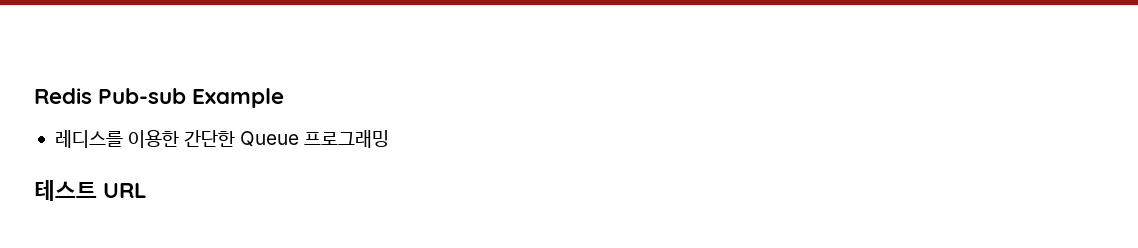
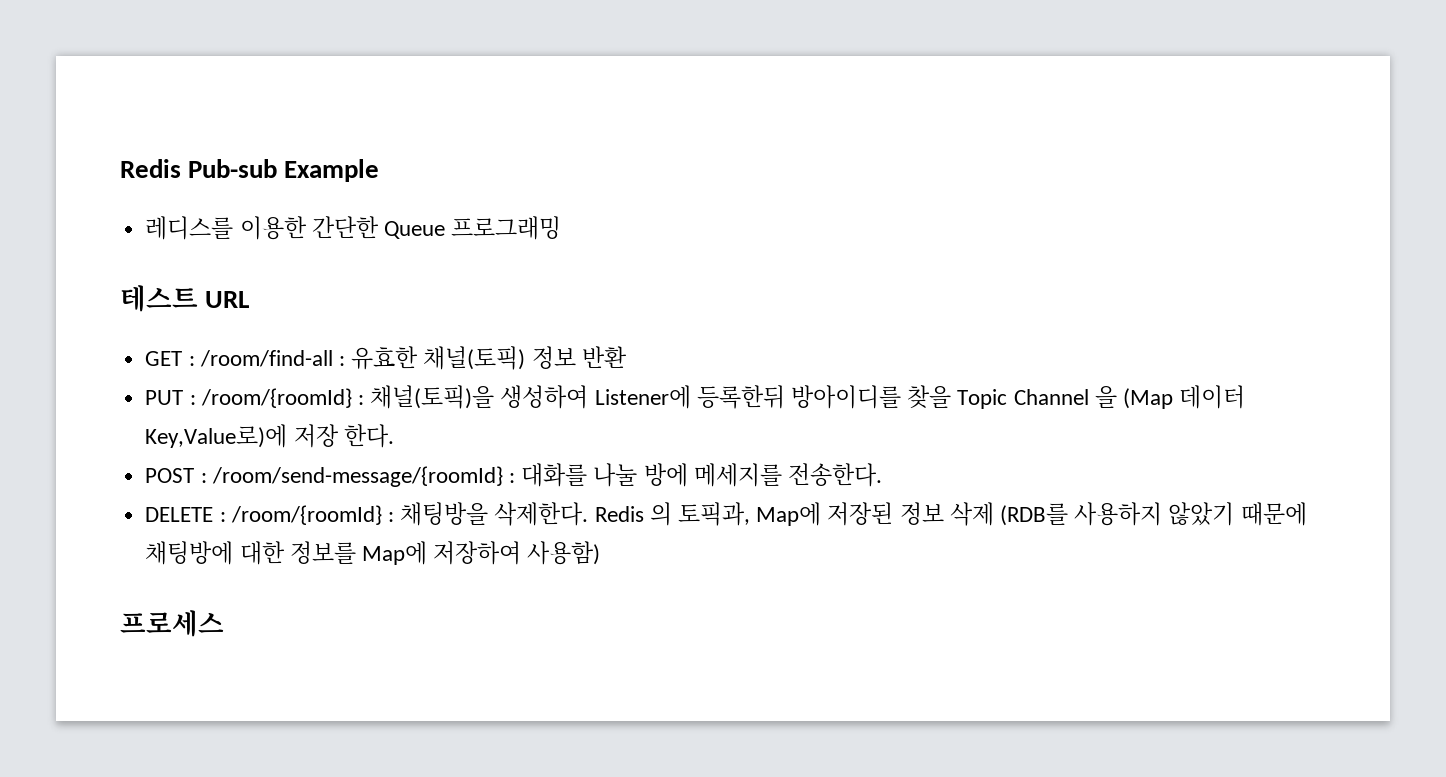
(148, 190) none -> [145,346,627,370] [145,385,1246,409] [145,424,394,448] [145,463,882,487] [145,502,1307,526] [145,541,601,565] [120,610,224,637] // GET : /room/find-all : 유효한 채널(토픽) 정보 반환 // PUT : /room/{roomId} : 채널(토픽)을 생성하여 Listener에 등록한뒤 방아이디를 찾을 Topic Channel 을 (Map 데이터 Key,Value로)에 저장 한다. // POST : /room/send-message/{roomId} : 대화를 나눌 방에 메세지를 전송한다. // DELETE : /room/{roomId} : 채팅방을 삭제한다. Redis 의 토픽과, Map에 저장된 정보 삭제 (RDB를 사용하지 않았기 때문에 채팅방에 대한 정보를 Map에 저장하여 사용함) // 프로세스

